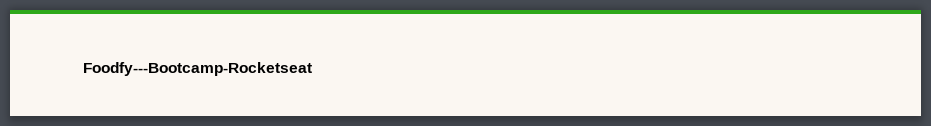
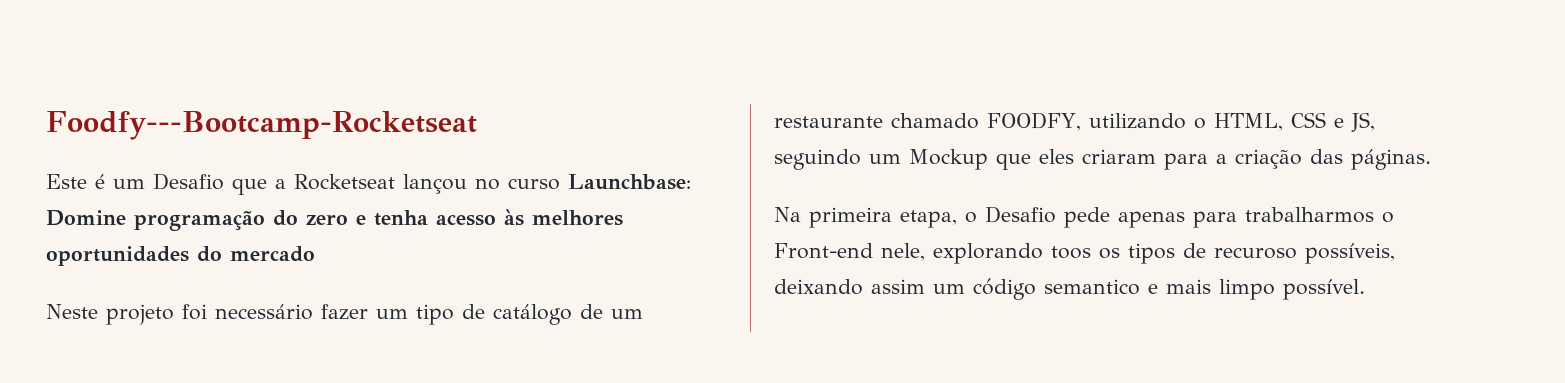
(312, 69) none -> [46,173,691,195] [46,209,623,231] [46,246,315,266] [46,304,643,325] [774,112,1375,132] [774,149,1431,170] [774,206,1394,228] [774,243,1395,264] [774,278,1365,300] // Este é um Desafio que a Rocketseat lançou no curso Launchbase: Domine programação do zero e tenha acesso às melhores oportunidades do mercado // Neste projeto foi necessário fazer um tipo de catálogo de um restaurante chamado FOODFY, utilizando o HTML, CSS e JS, seguindo um Mockup que eles criaram para a criação das páginas. // Na primeira etapa, o Desafio pede apenas para trabalharmos o Front-end nele, explorando toos os tipos de recuroso possíveis, deixando assim um código semantico e mais limpo possível.

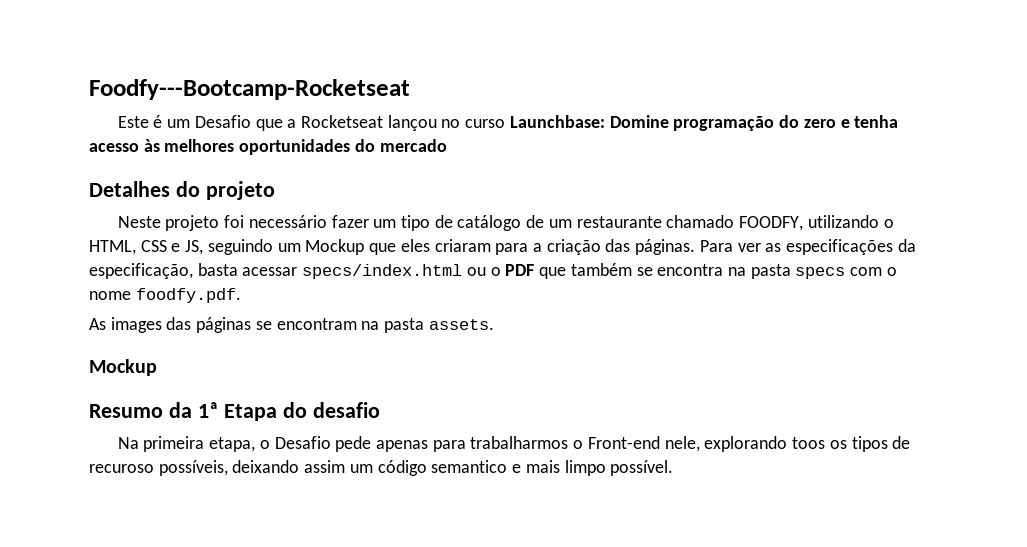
(315, 254) none -> [89,181,275,200] // Detalhes do projeto
(1431, 159) none -> [699,239,916,255] [89,263,897,279] [89,288,241,303] [89,317,494,333] [89,359,157,376] [89,402,380,421] Para ver as especificações da especificação, basta acessar specs/index.html ou o PDF que também se encontra na pasta specs com o nome foodfy.pdf. // As images das páginas se encontram na pasta assets. // Mockup // Resumo da 1ª Etapa do desafio

